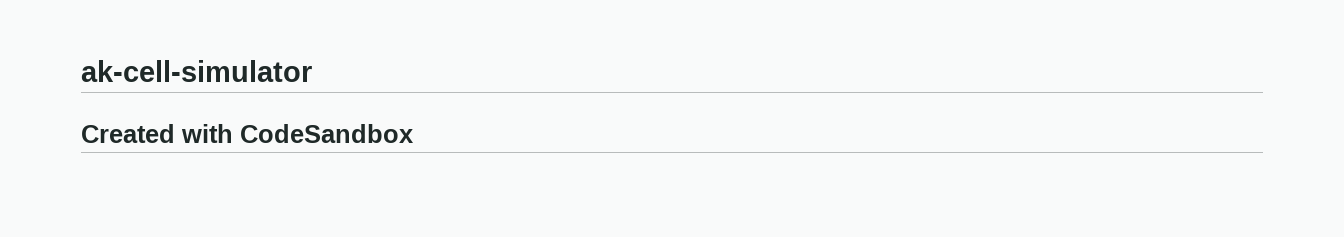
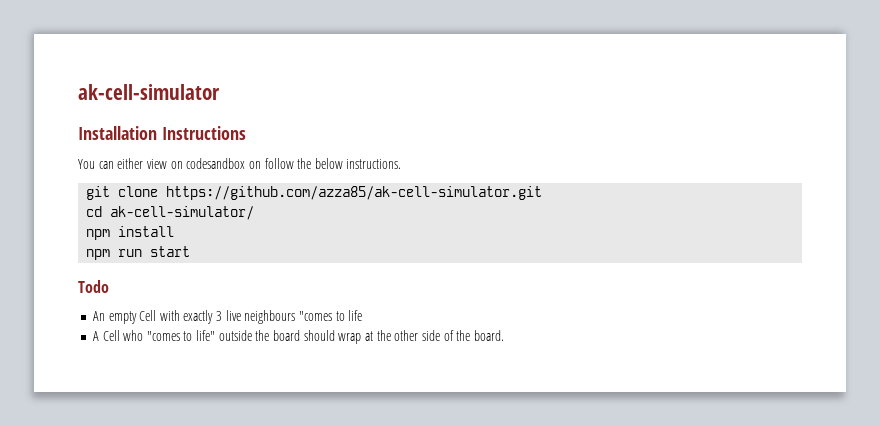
[81,124,413,143] Created with CodeSandbox -> [78,126,246,140] [78,158,402,169] [86,186,543,200] [86,206,255,220] [86,226,175,240] [86,246,191,260] [78,280,109,293] [92,310,363,324] [92,330,504,344] Installation Instructions // You can either view on codesandbox on follow the below instructions. // git clone https://github.com/azza85/ak-cell-simulator.git // cd ak-cell-simulator/ // npm install // npm run start // Todo // An empty Cell with exactly 3 live neighbours "comes to life // A Cell who "comes to life" outside the board should wrap at the other side of the board.

